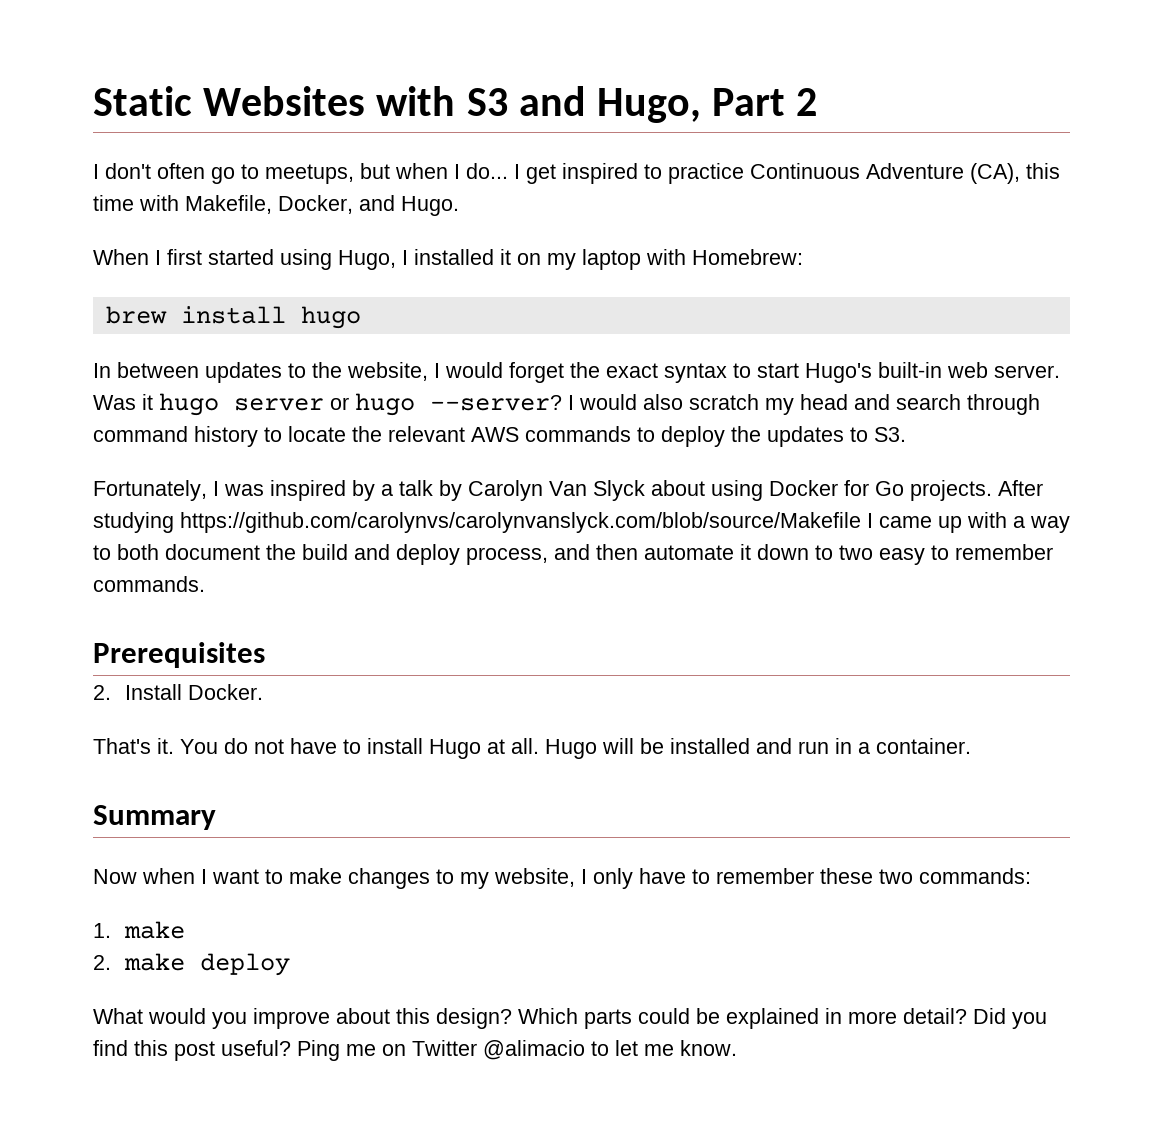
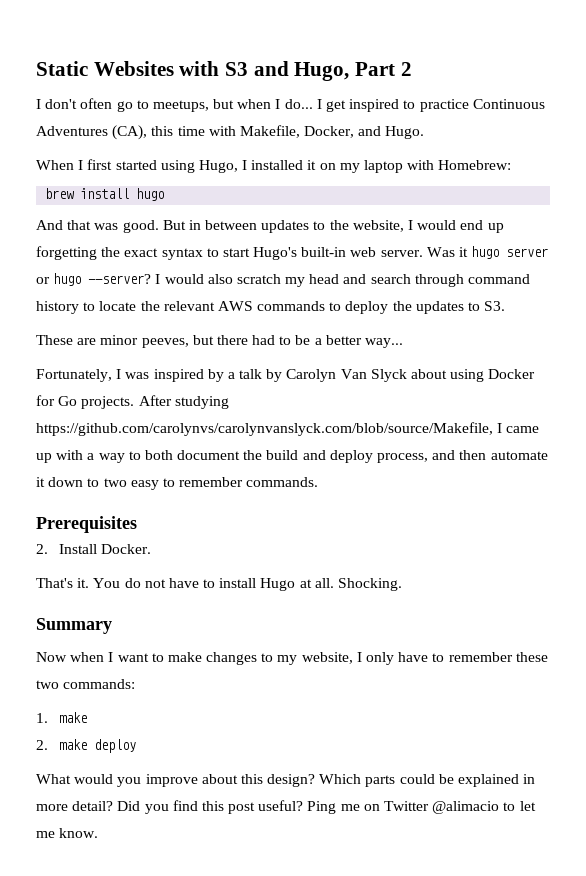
[866,163,964,179] Adventure -> [36,126,108,136] Adventures
[93,363,111,378] In -> [36,220,201,233] And that was good. But in
[509,362,564,383] forget -> [460,220,504,233] [36,246,97,260] end up forgetting
(906, 434) none -> [36,335,404,348] // These are minor peeves, but there had to be a better way...
[180,512,861,533] https://github.com/carolynvs/carolynvanslyck.com/blob/source/Makefile -> [36,422,493,436] https://github.com/carolynvs/carolynvanslyck.com/blob/source/Makefile,
[545,738,971,759] Hugo will be installed and run in a container. -> [338,578,403,591] Shocking.

